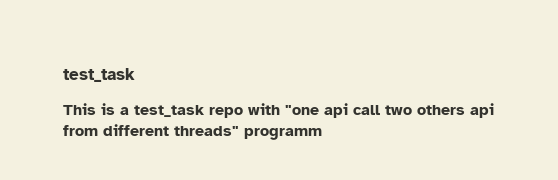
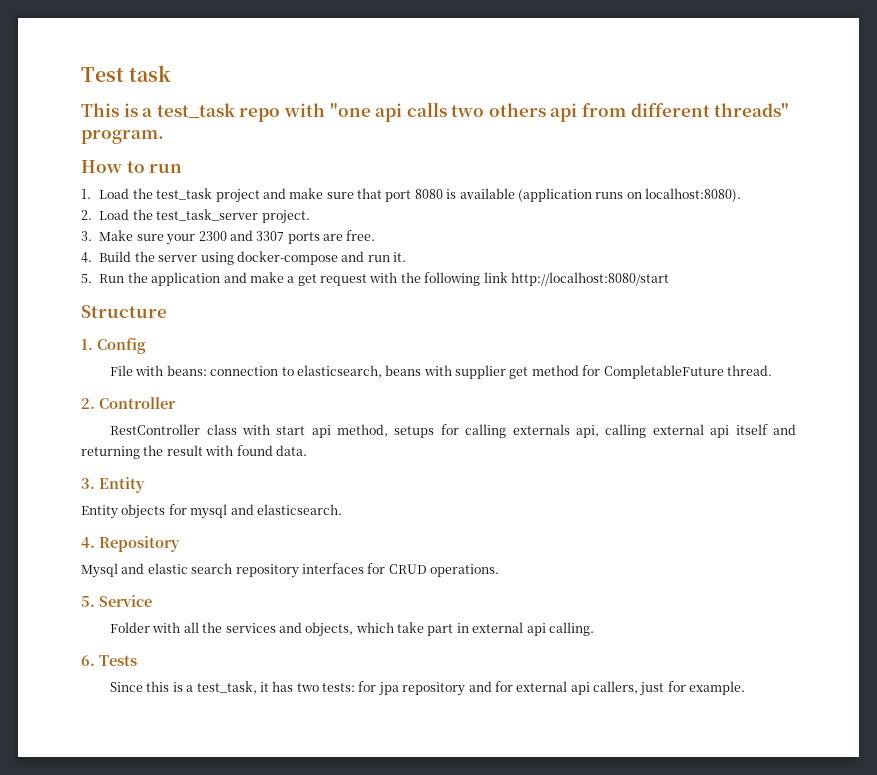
[63,68,135,82] test_task -> [81,65,172,82] Test task
[353,105,380,115] call -> [406,102,447,117] calls
[244,128,322,140] programm -> [81,130,164,144] [81,160,183,173] [81,188,742,203] [81,209,310,224] [81,230,376,245] [81,251,407,265] [81,272,669,286] [81,305,167,318] [81,338,146,354] [110,365,772,379] [81,397,176,409] [110,424,796,438] [81,445,307,459] [81,477,145,493] [81,504,342,519] [81,536,180,552] [81,563,499,578] [81,595,152,607] [110,622,594,637] [81,655,137,666] [110,681,746,696] program. // How to run // 1. Load the test_task project and make sure that port 8080 is available (application runs on localhost:8080). // 2. Load the test_task_server project. // 3. Make sure your 2300 and 3307 ports are free. // 4. Build the server using docker-compose and run it. // 5. Run the application and make a get request with the following link http://localhost:8080/start // Structure // 1. Config // File with beans: connection to elasticsearch, beans with supplier get method for CompletableFuture thread. // 2. Controller // RestController class with start api method, setups for calling externals api, calling external api itself and returning the result with found data. // 3. Entity // Entity objects for mysql and elasticsearch. // 4. Repository // Mysql and elastic search repository interfaces for CRUD operations. // 5. Service // Folder with all the services and objects, which take part in external api calling. // 6. Tests // Since this is a test_task, it has two tests: for jpa repository and for external api callers, just for example.

